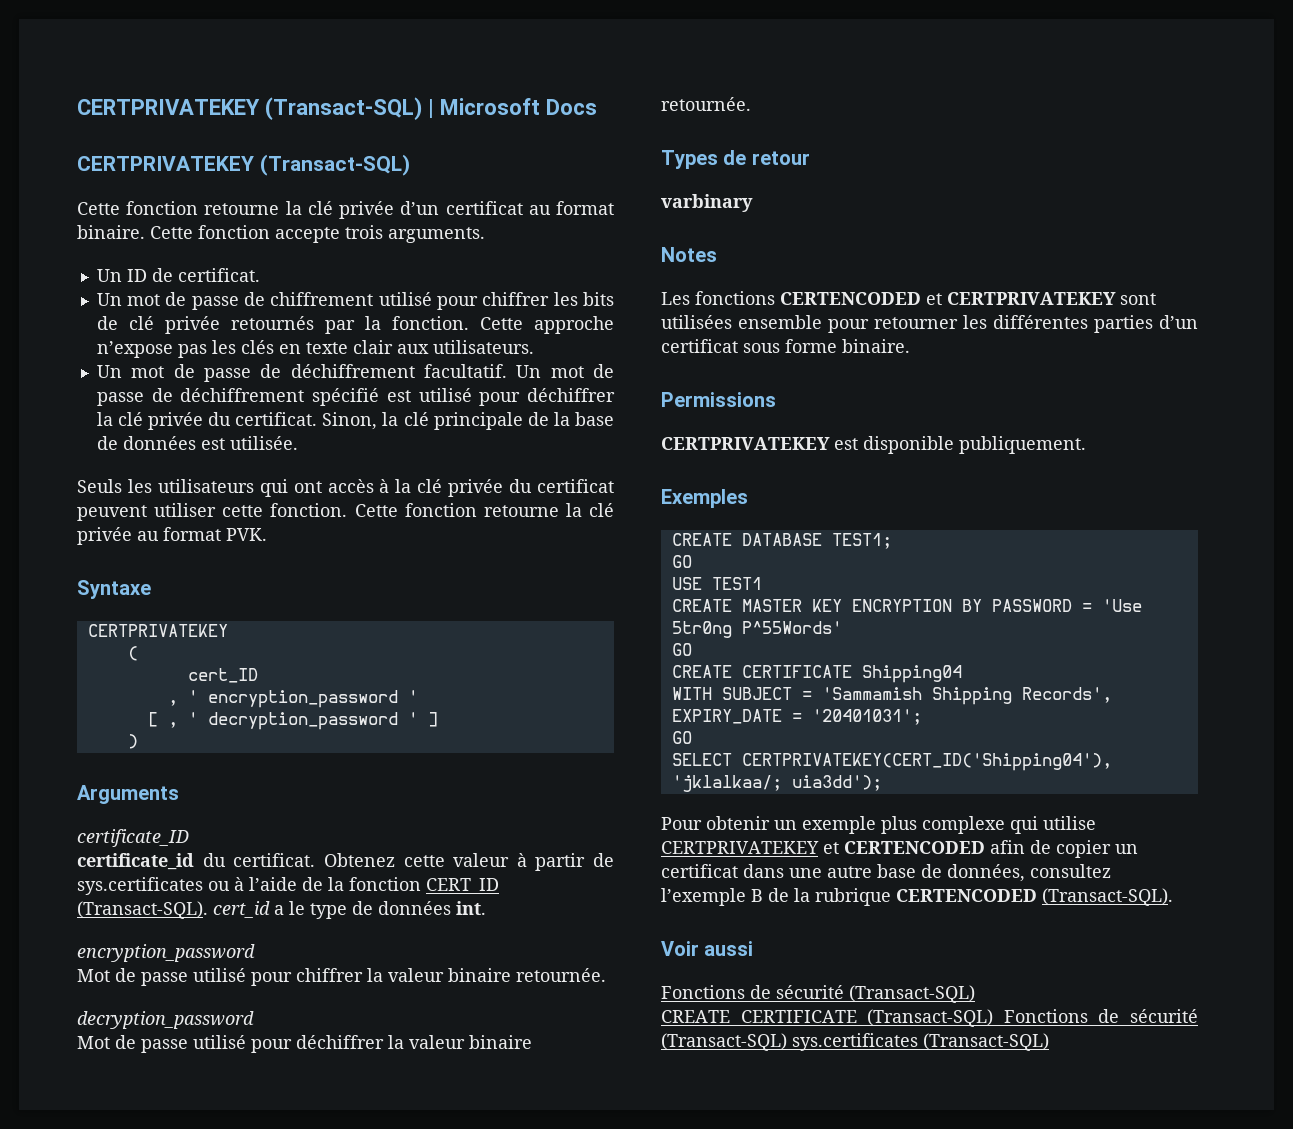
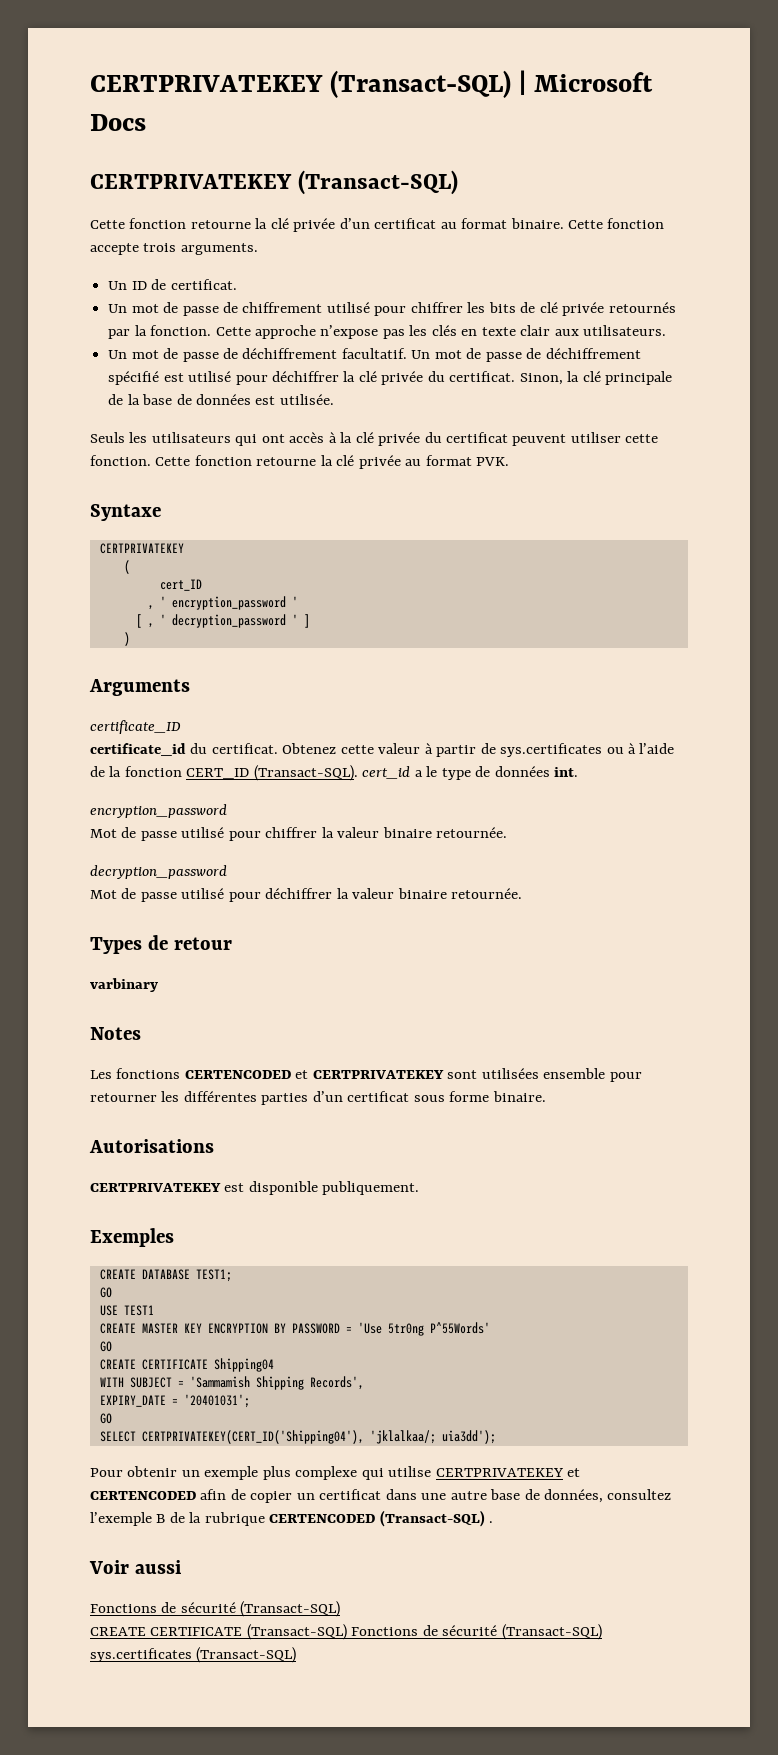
[661,392,776,407] Permissions -> [89,1139,214,1153] Autorisations
[1042,888,1173,906] (Transact-SQL). -> [379,1510,494,1527] (Transact-SQL) .

